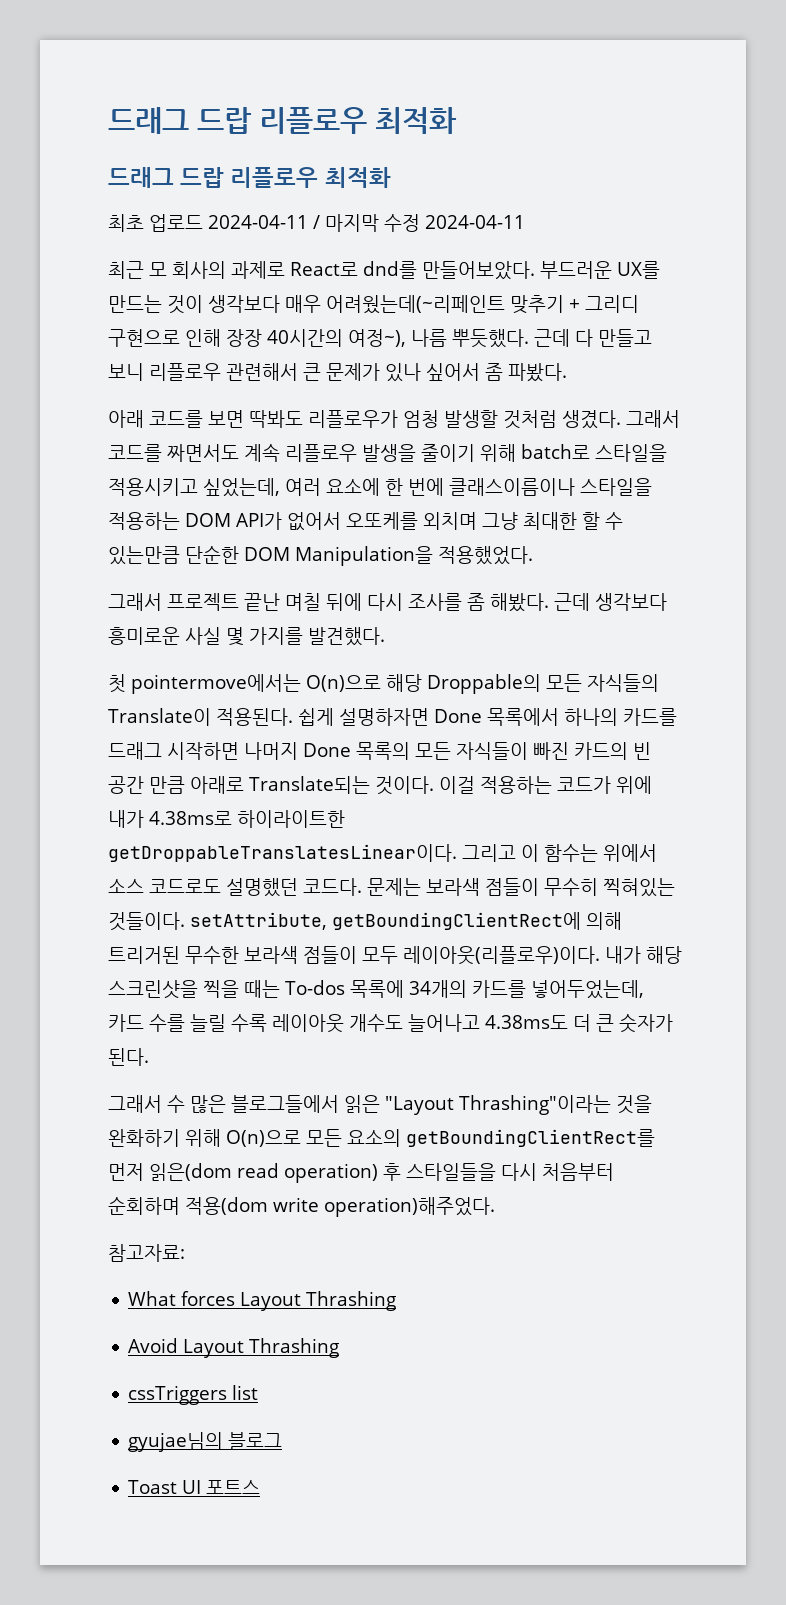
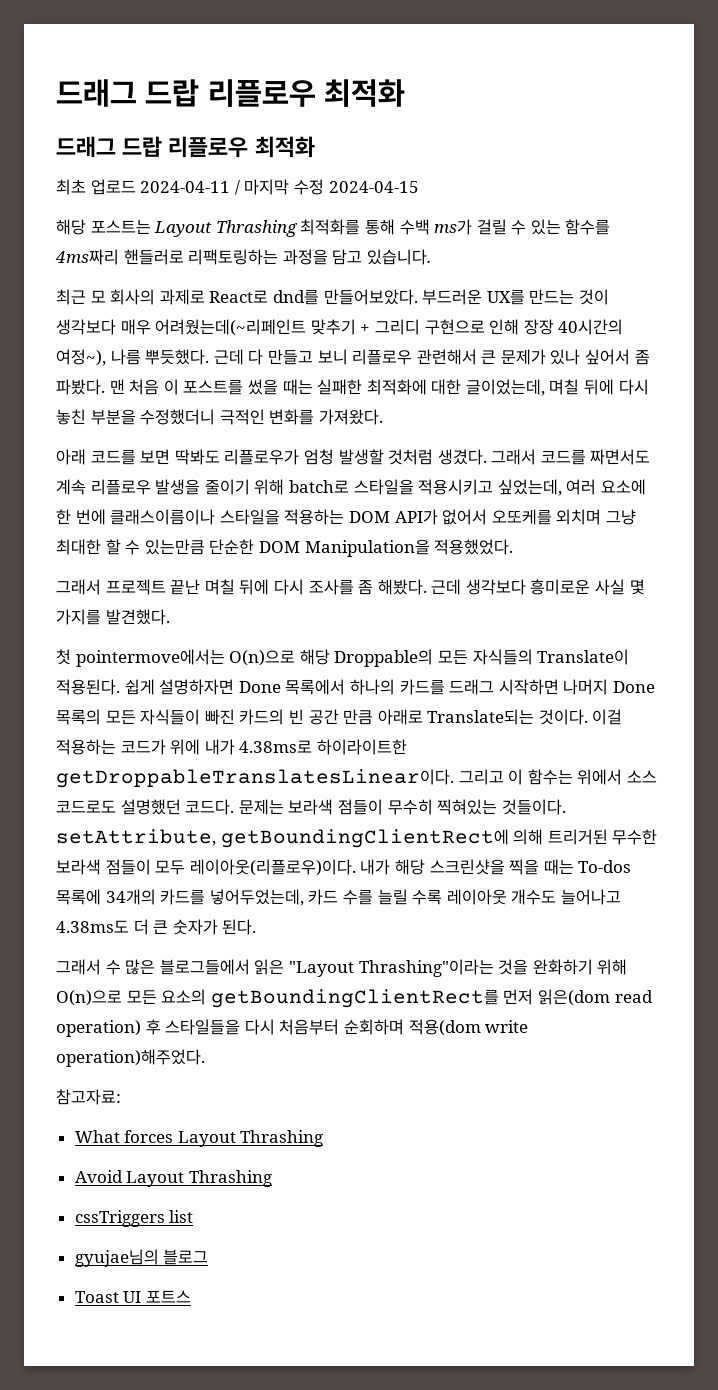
[425,215,525,229] 2024-04-11 -> [328,181,419,193] [56,219,611,237] [55,249,431,265] 2024-04-15 // 해당 포스트는 Layout Thrashing 최적화를 통해 수백 ms가 걸릴 수 있는 함수를 4ms짜리 핸들러로 리팩토링하는 과정을 담고 있습니다.
(567, 372) none -> [109,379,649,396] [56,409,383,425] 맨 처음 이 포스트를 썼을 때는 실패한 최적화에 대한 글이었는데, 며칠 뒤에 다시 놓친 부분을 수정했더니 극적인 변화를 가져왔다.

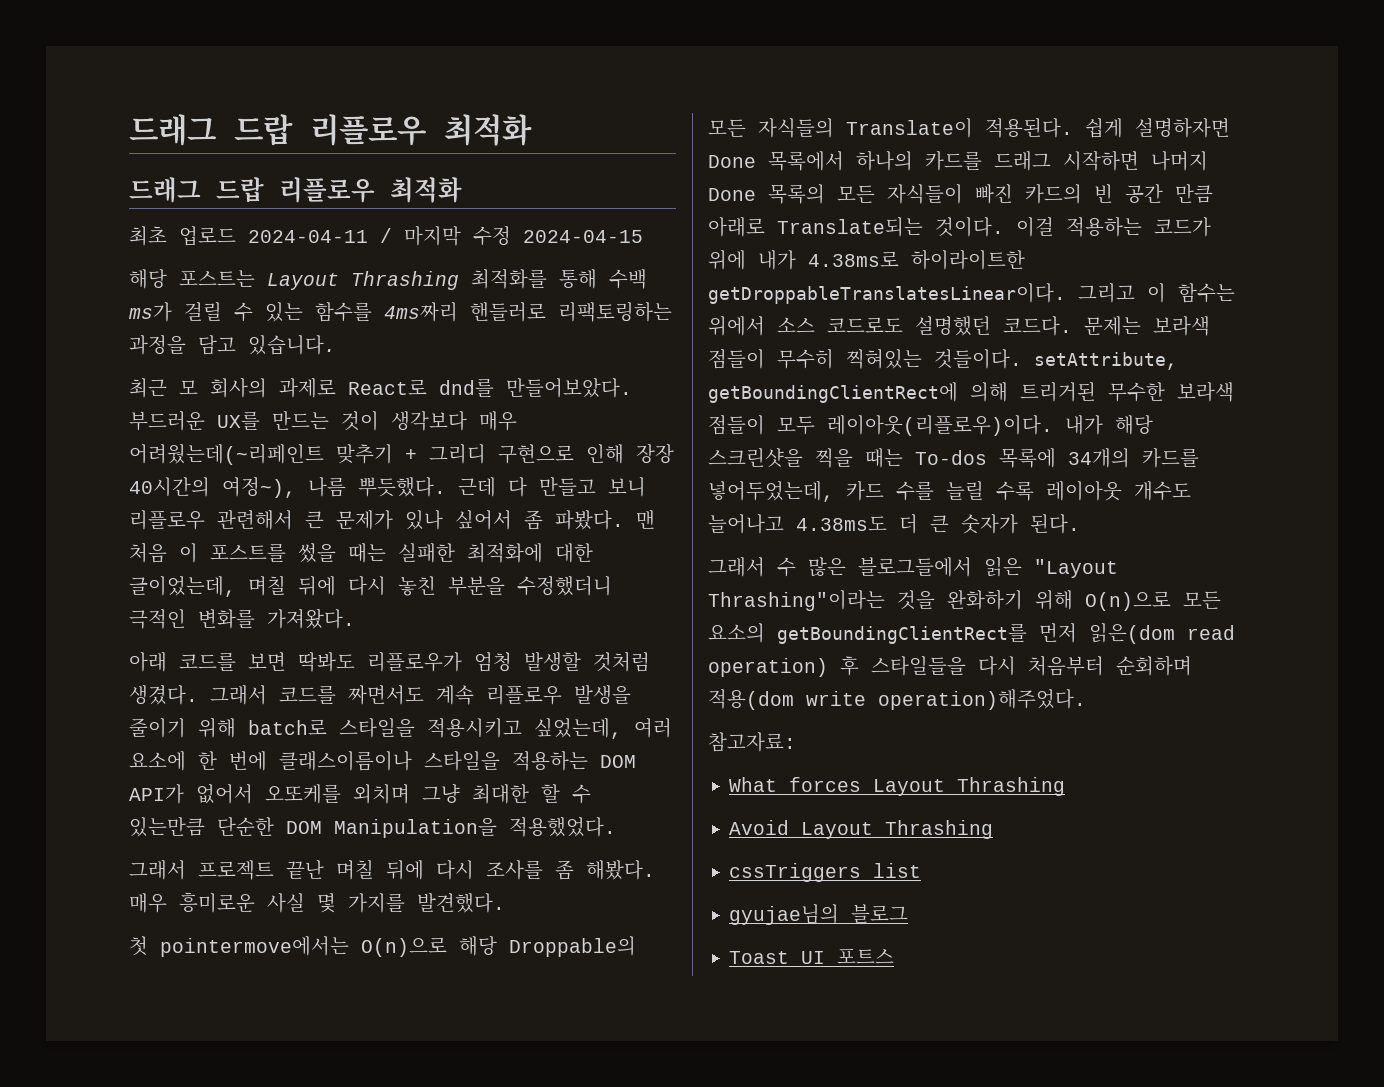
[431,579,526,595] 근데 생각보다 -> [129,893,167,913] 매우

